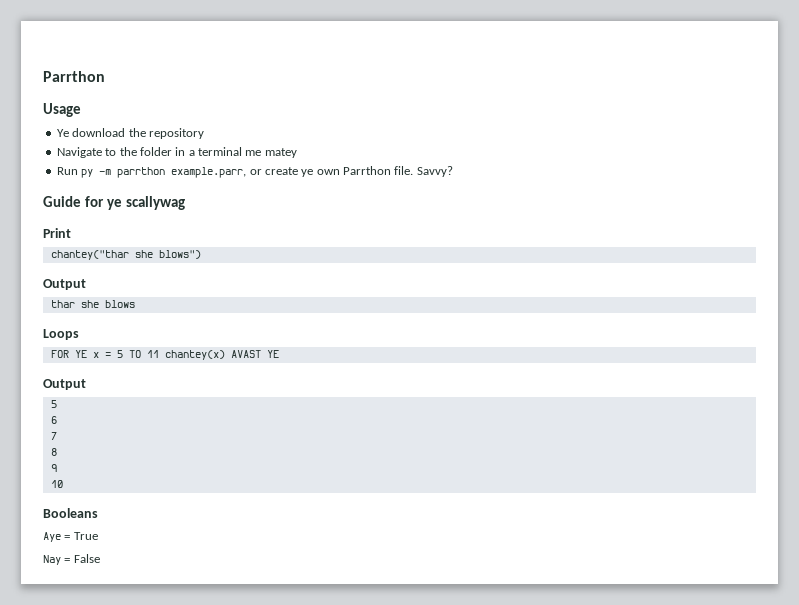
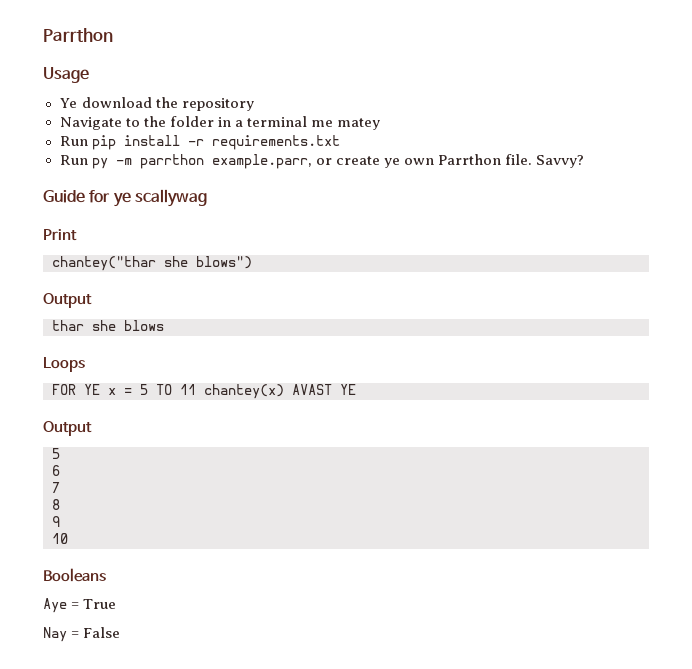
(297, 153) none -> [59,135,340,150] // Run pip install -r requirements.txt

